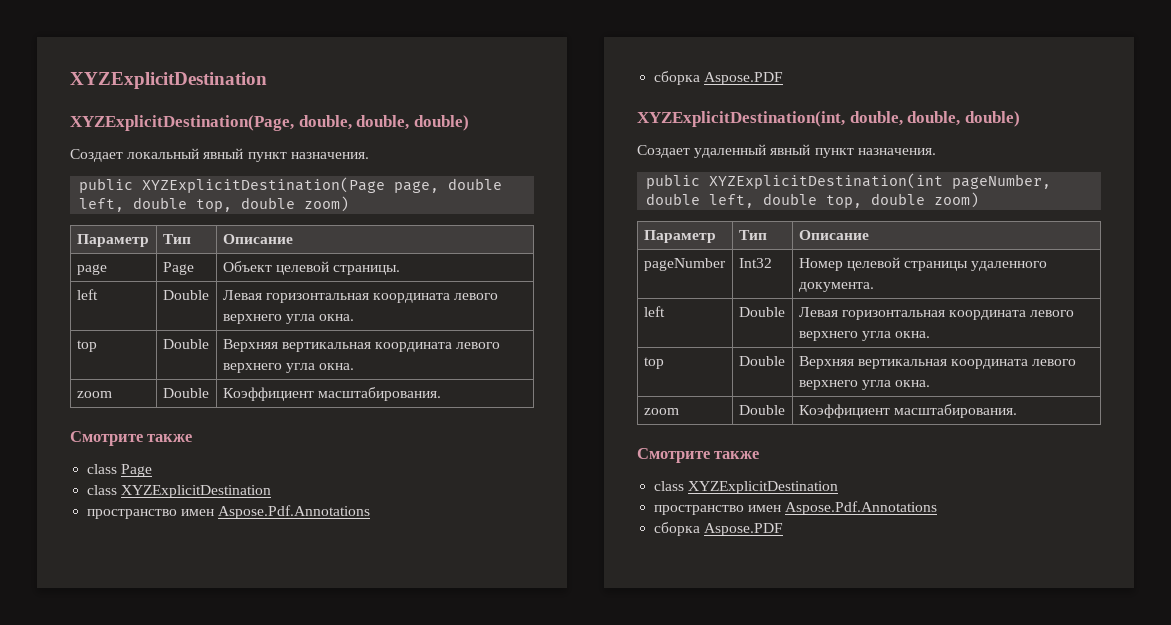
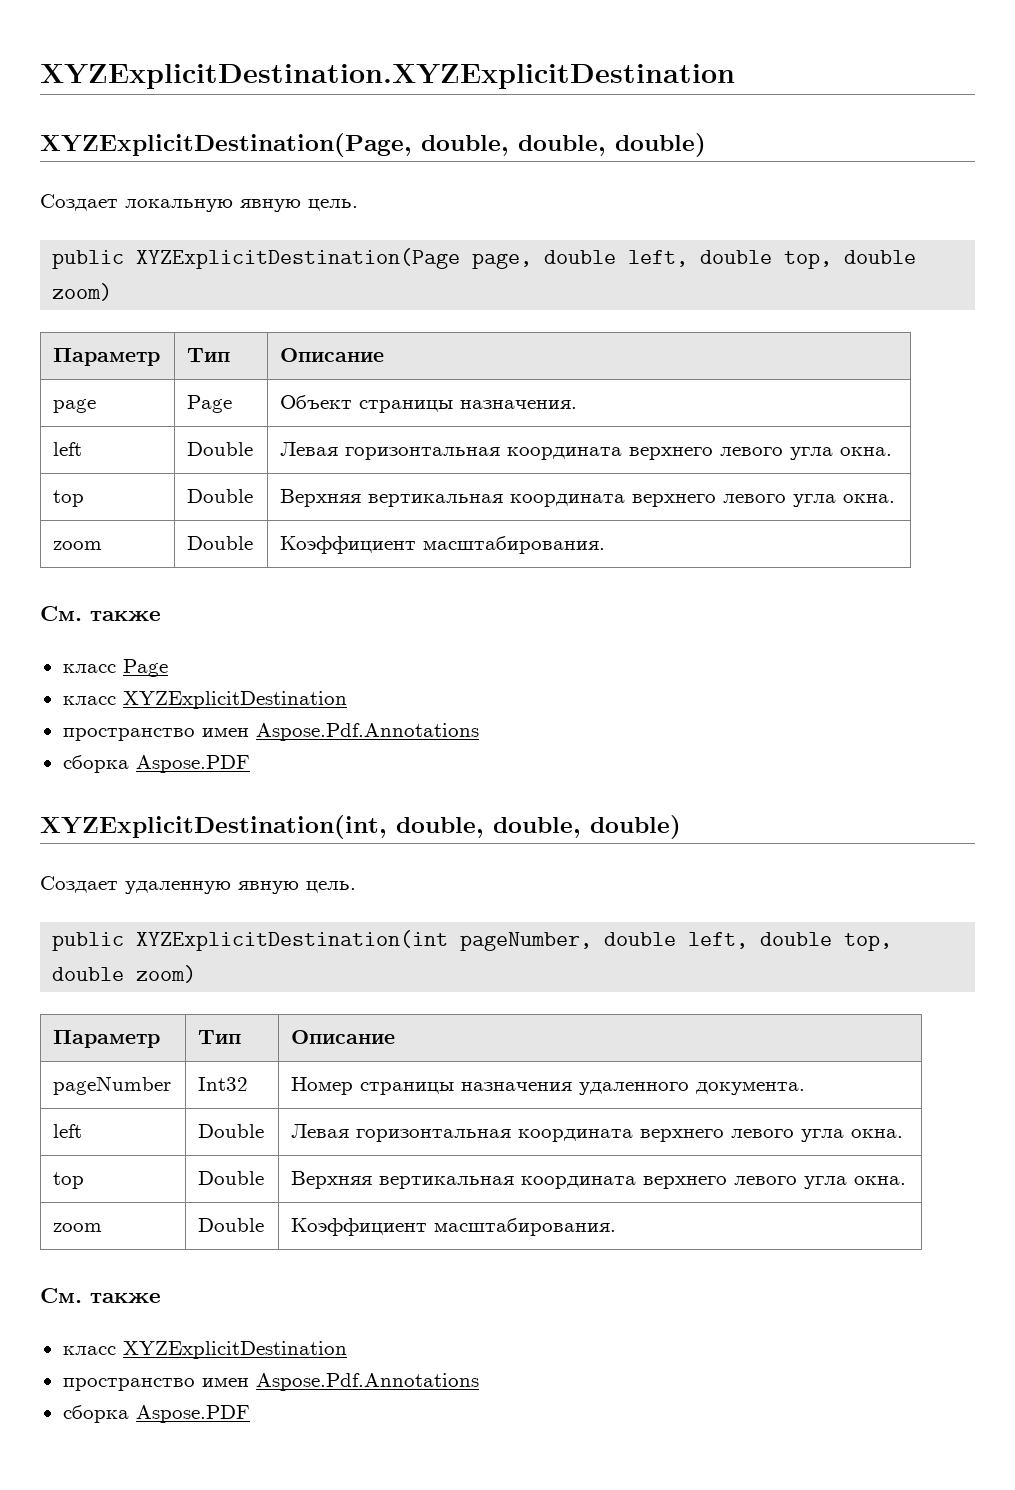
[70,72,267,89] XYZExplicitDestination -> [40,64,735,89] XYZExplicitDestination.XYZExplicitDestination
[127,148,369,162] локальный явный пункт назначения. -> [125,199,358,212] локальную явную цель.
[275,261,401,275] [76,289,98,300] [162,290,209,300] [222,290,499,303] [222,314,355,324] [76,340,97,352] [162,339,209,349] [222,339,501,352] [222,363,355,373] [76,391,112,398] [162,388,209,398] [222,387,441,401] [70,431,193,446] [87,464,118,474] целевой страницы. // left | Double | Левая горизонтальная координата левого верхнего угла окна. // top | Double | Верхняя вертикальная координата левого верхнего угла окна. // zoom | Double | Коэффициент масштабирования. // Смотрите также // class -> [359,400,578,413] [53,442,83,456] [187,442,254,456] [280,442,893,460] [53,490,85,507] [187,489,254,503] [280,489,896,507] [53,541,103,550] [187,536,254,550] [280,536,606,554] [40,606,161,621] [62,664,116,673] страницы назначения. // left | Double | Левая горизонтальная координата верхнего левого угла окна. // top | Double | Верхняя вертикальная координата верхнего левого угла окна. // zoom | Double | Коэффициент масштабирования. // См. также // класс
[87,485,118,495] class -> [62,696,116,705] класс
[694,144,936,158] удаленный явный пункт назначения. -> [125,881,356,894] удаленную явную цель.
[846,257,969,271] целевой страницы -> [360,1082,573,1095] страницы назначения
[1030,310,1075,317] [798,331,931,341] [643,357,664,369] [738,356,785,366] [798,356,1077,369] [798,380,931,390] [643,408,679,415] [738,405,785,415] [798,404,1017,418] [637,448,760,463] [654,481,685,491] левого верхнего угла окна. // top | Double | Верхняя вертикальная координата левого верхнего угла окна. // zoom | Double | Коэффициент масштабирования. // Смотрите также // class -> [640,1129,904,1142] [53,1172,85,1189] [198,1171,265,1185] [291,1171,907,1189] [53,1223,103,1232] [198,1218,265,1232] [291,1218,617,1236] [40,1288,161,1303] [62,1346,116,1355] верхнего левого угла окна. // top | Double | Верхняя вертикальная координата верхнего левого угла окна. // zoom | Double | Коэффициент масштабирования. // См. также // класс

